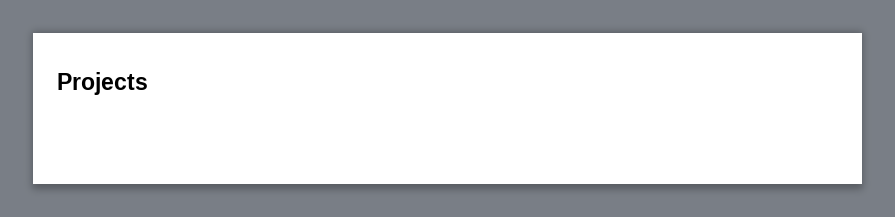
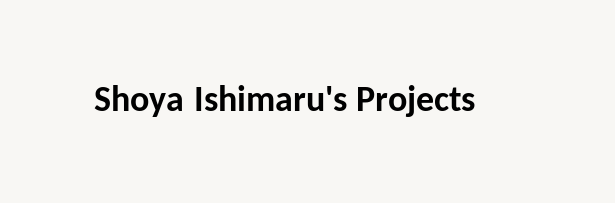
(57, 83) none -> [94,85,347,117] Shoya Ishimaru's

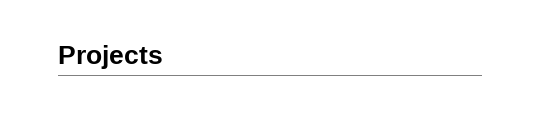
[94,85,347,117] Shoya Ishimaru's -> (58, 57) none

